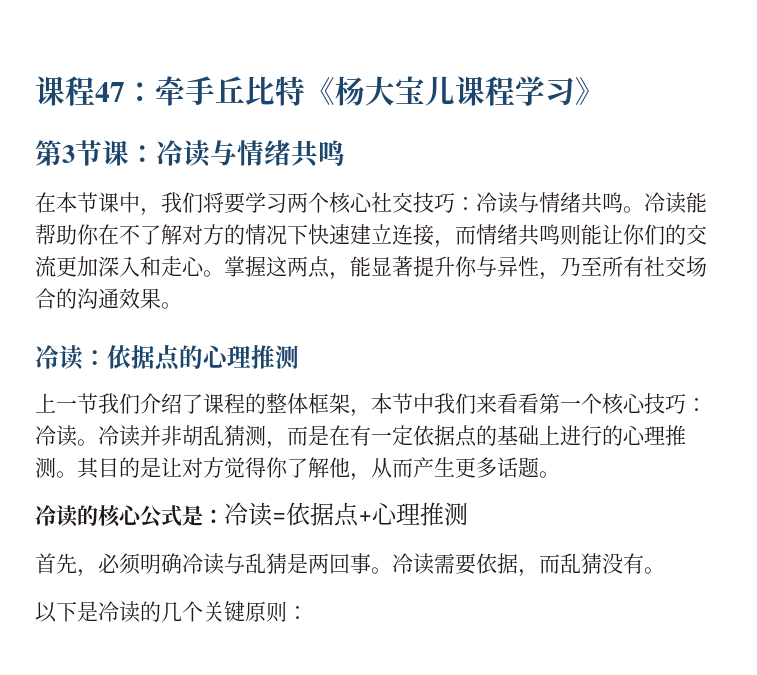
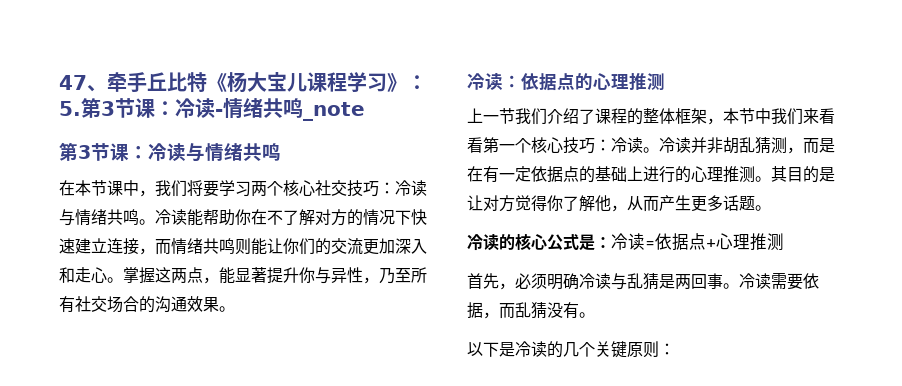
[35,76,155,106] 课程47： -> [59,75,107,92] 47、
(605, 91) none -> [407,75,427,90] [59,98,365,121] ：5.第3节课：冷读-情绪共鸣_note

